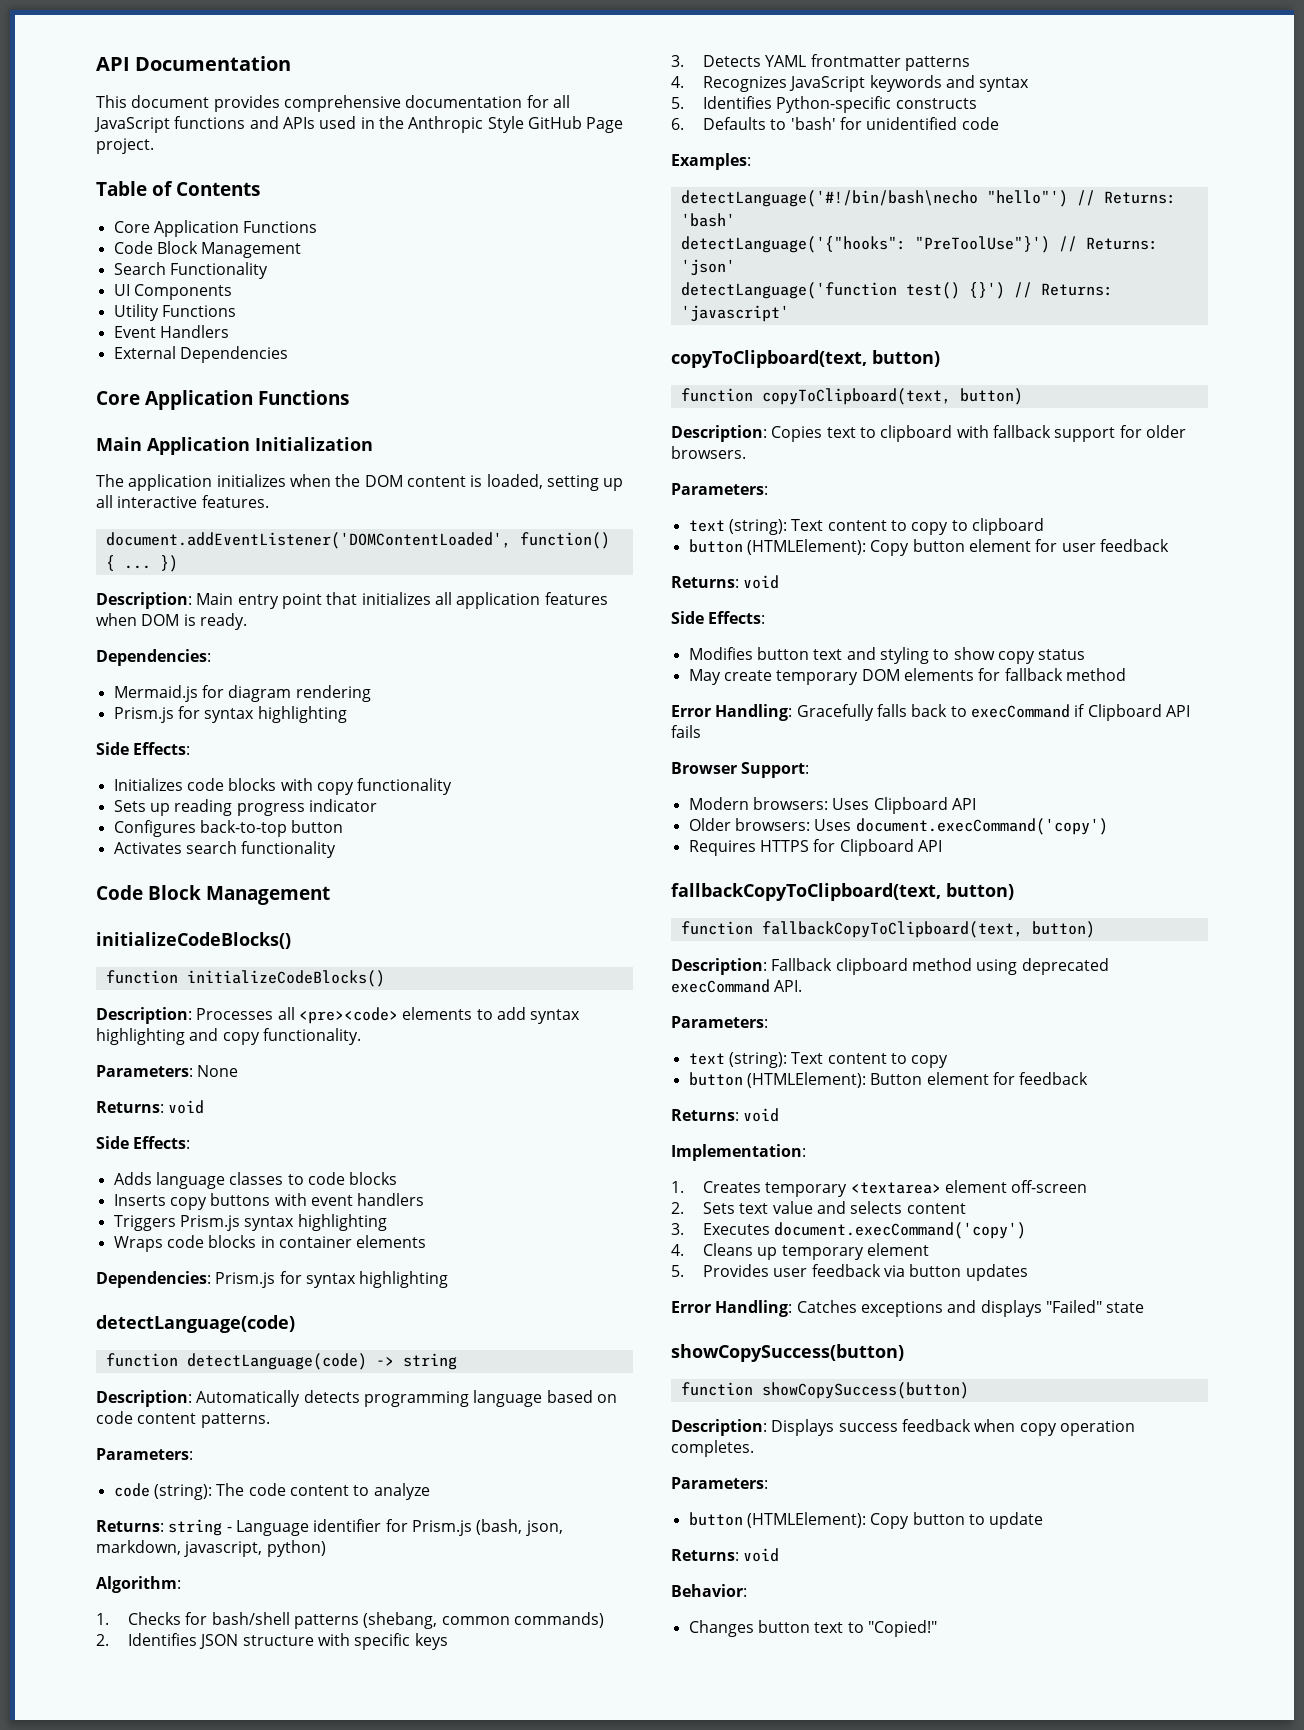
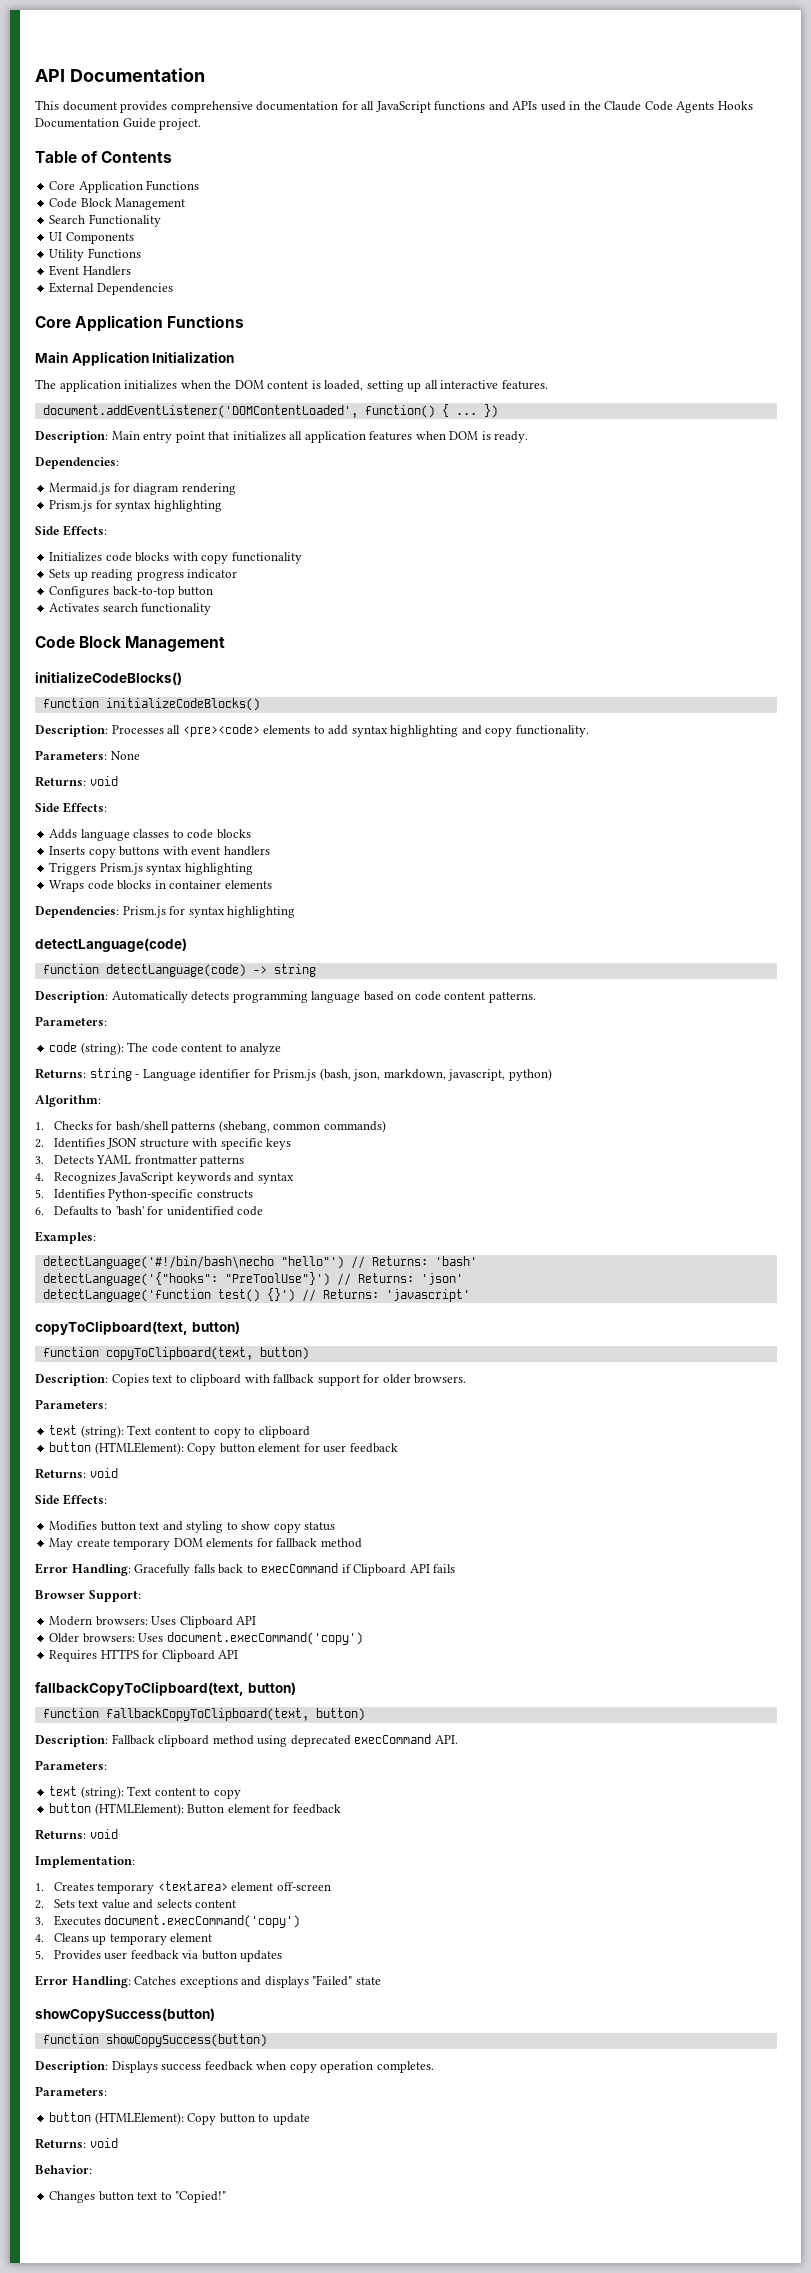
[408,116,624,133] Anthropic Style GitHub Page -> [604,101,753,113] [35,118,156,128] Claude Code Agents Hooks Documentation Guide

